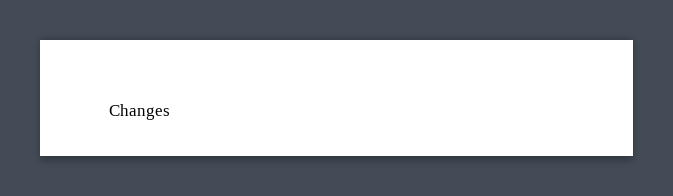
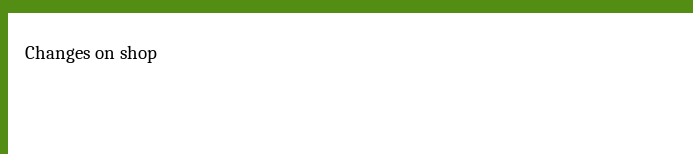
(170, 112) none -> [95,45,158,63] on shop

